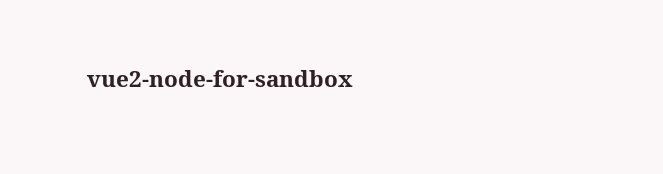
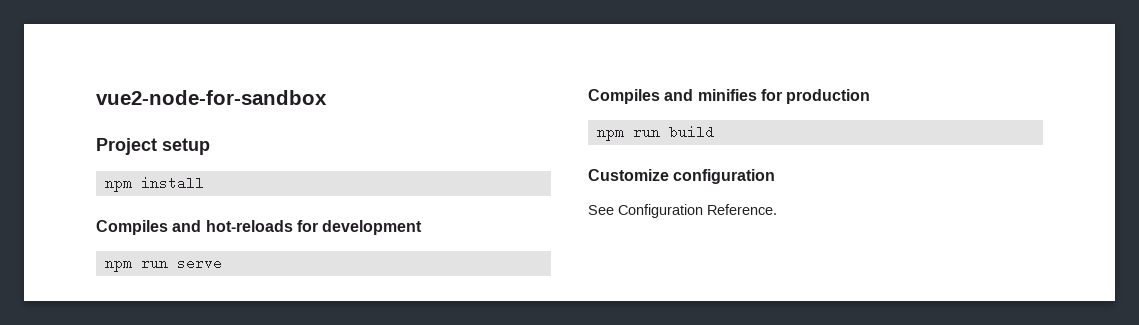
(353, 78) none -> [96,138,210,155] [104,176,204,192] [96,220,423,235] [104,256,222,272] [588,89,871,104] [596,125,714,141] [588,169,776,184] [588,204,777,218] // Project setup // npm install // Compiles and hot-reloads for development // npm run serve // Compiles and minifies for production // npm run build // Customize configuration // See Configuration Reference.

